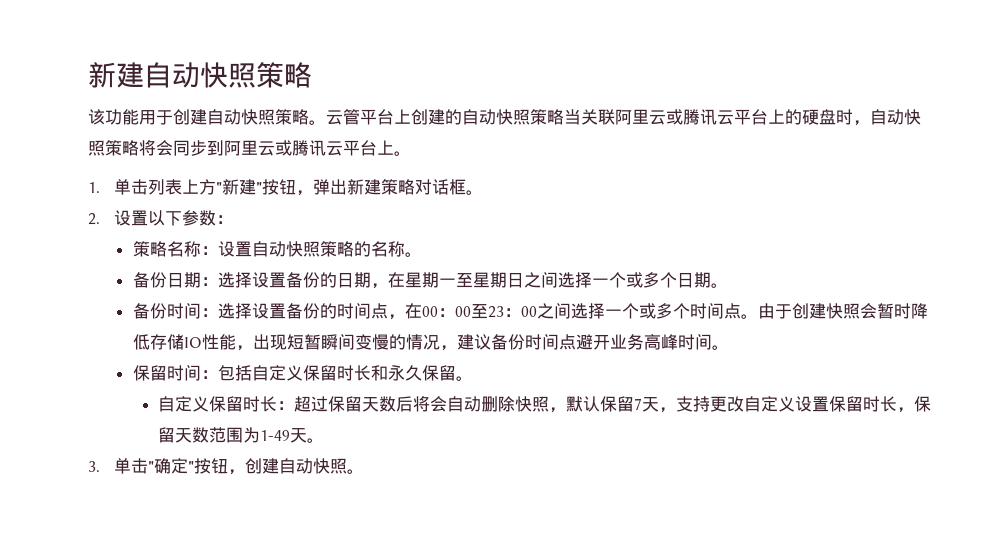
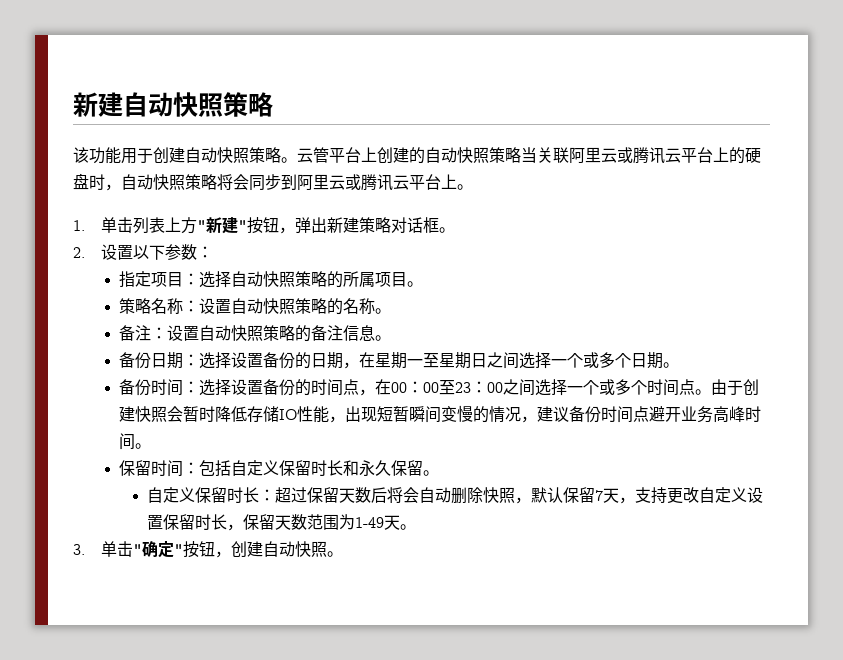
(233, 219) none -> [118,271,423,288] // 指定项目：选择自动快照策略的所属项目。
(422, 254) none -> [118,325,391,342] // 备注：设置自动快照策略的备注信息。

